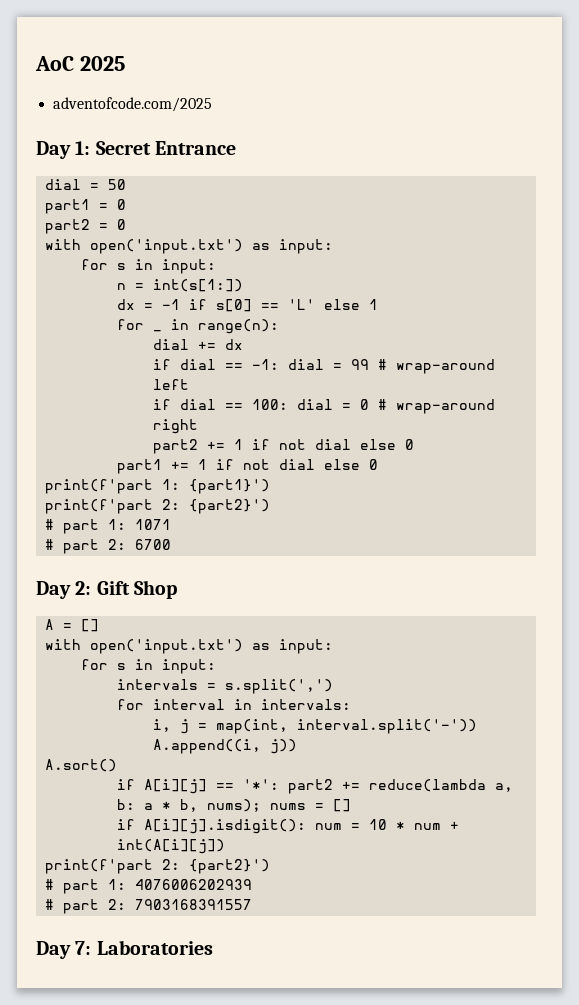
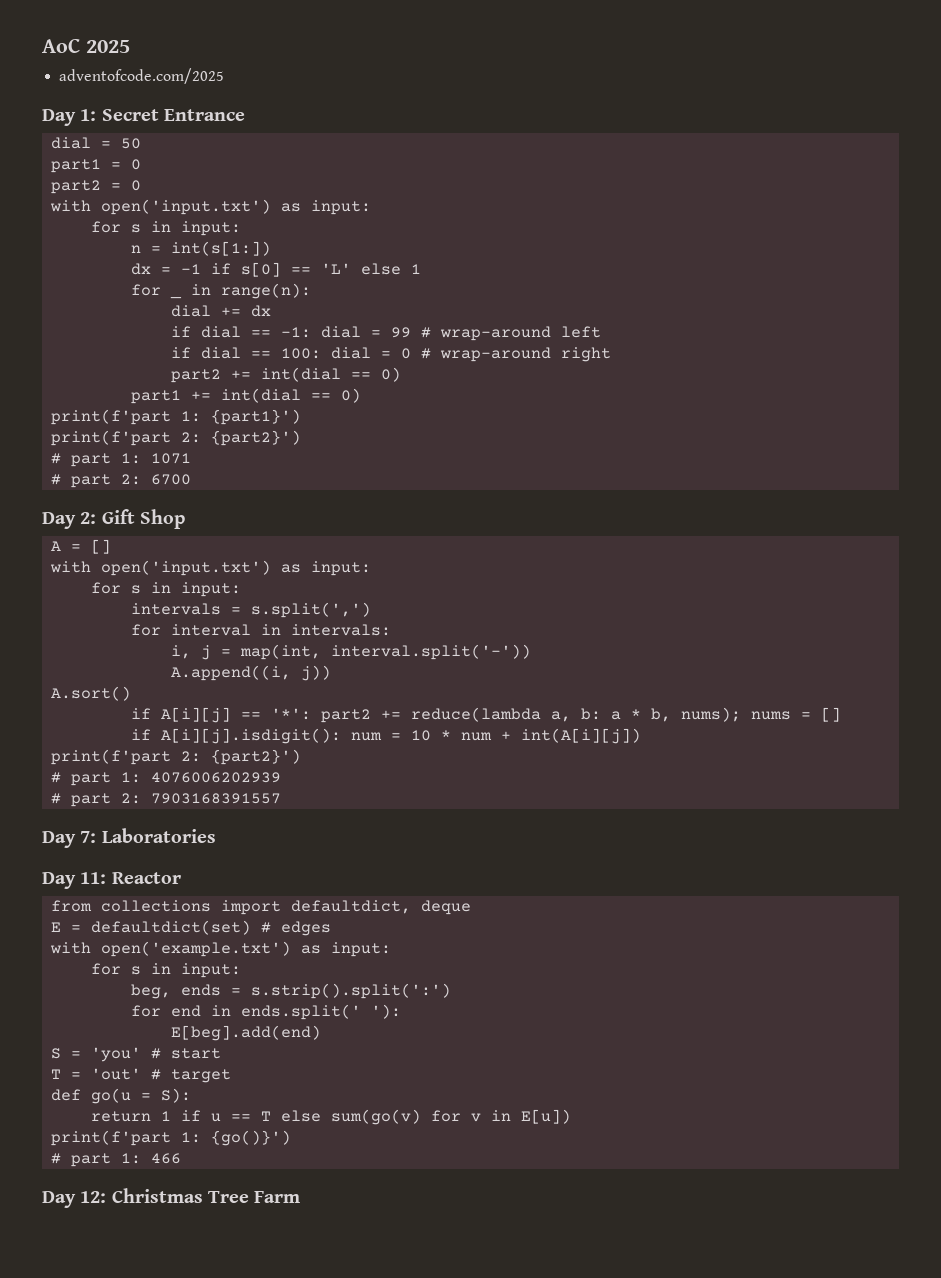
[234,439,415,450] [117,459,379,474] 1 if not dial else 0 // part1 += 1 if not dial else 0 -> [261,367,402,382] [131,388,362,404] int(dial == 0) // part1 += int(dial == 0)
(213, 947) none -> [42,872,181,889] [51,900,472,915] [51,920,332,936] [50,941,392,957] [91,963,242,978] [131,983,452,999] [131,1004,402,1020] [171,1025,322,1041] [51,1047,222,1062] [51,1068,232,1083] [51,1088,192,1104] [91,1109,572,1125] [51,1130,292,1146] [51,1153,182,1167] [42,1188,301,1208] // Day 11: Reactor // from collections import defaultdict, deque // E = defaultdict(set) # edges // with open('example.txt') as input: // for s in input: // beg, ends = s.strip().split(':') // for end in ends.split(' '): // E[beg].add(end) // S = 'you' # start // T = 'out' # target // def go(u = S): // return 1 if u == T else sum(go(v) for v in E[u]) // print(f'part 1: {go()}') // # part 1: 466 // Day 12: Christmas Tree Farm

